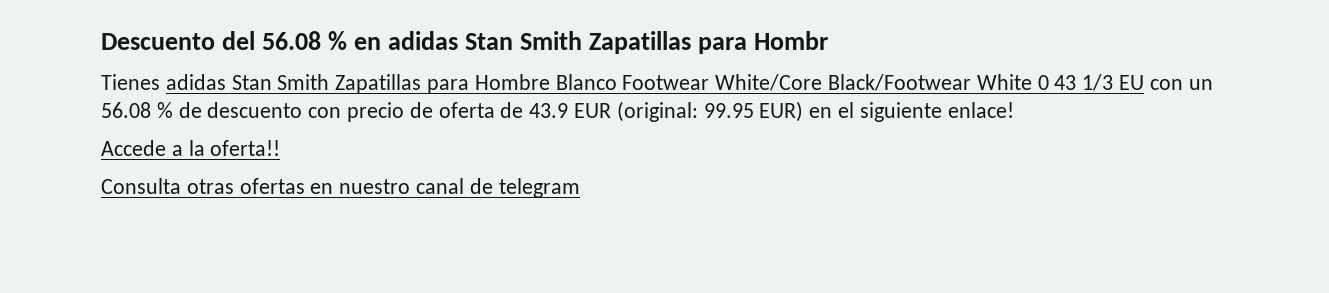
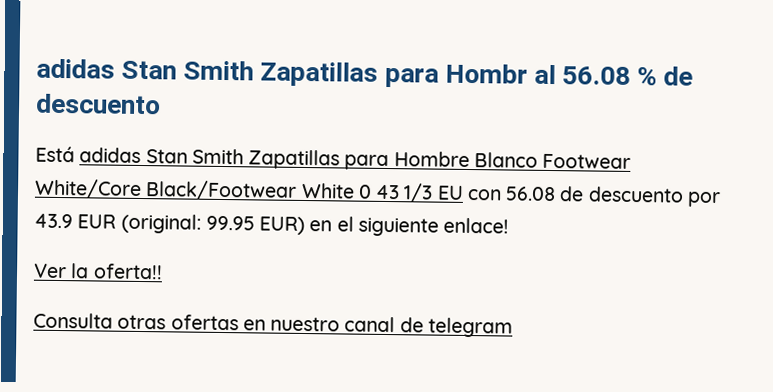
[101,31,382,50] Descuento del 56.08 % en -> (36, 68) none
[101,74,160,90] // Tienes -> [533,64,694,86] [35,93,161,115] [35,145,75,163] al 56.08 % de descuento // Está
[1188,79,1213,90] [101,102,524,122] un 56.08 % de descuento con precio de oferta de -> [505,186,721,208] 56.08 de descuento por
[101,140,183,156] Accede a -> [33,263,67,279] Ver

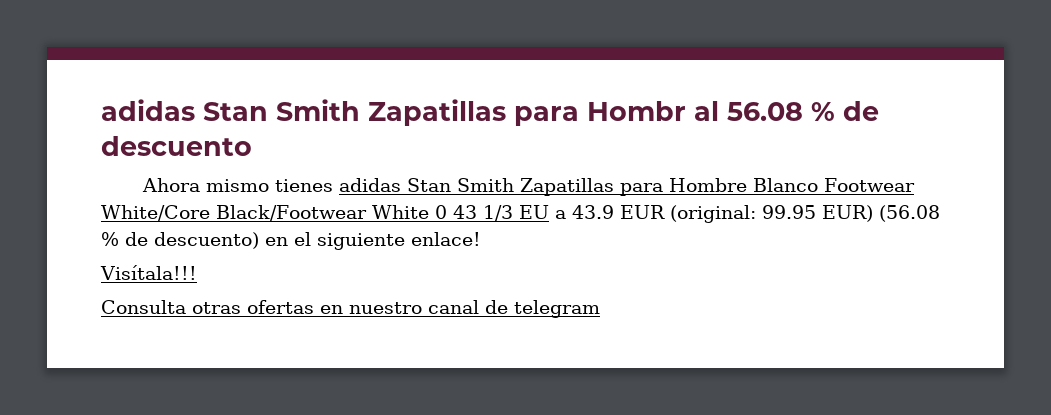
[35,145,75,163] Está -> [142,178,334,192] Ahora mismo tienes
[466,186,721,208] con 56.08 de descuento por -> [554,210,566,219] a
(306, 226) none -> [878,205,940,222] [101,232,259,249] (56.08 % de descuento)
[33,263,163,280] Ver la oferta!! -> [100,265,197,280] Visítala!!!

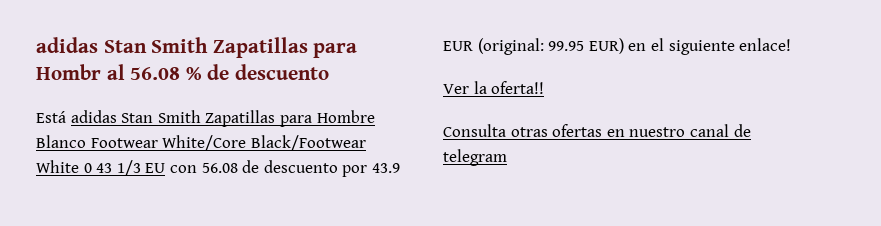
[142,178,334,192] Ahora mismo tienes -> [36,111,66,123] Está
[554,210,566,219] a -> [169,160,368,177] con 56.08 de descuento por
[878,205,940,222] [101,232,259,249] (56.08 % de descuento) -> (624, 46) none
[100,265,197,280] Visítala!!! -> [443,81,545,94] Ver la oferta!!

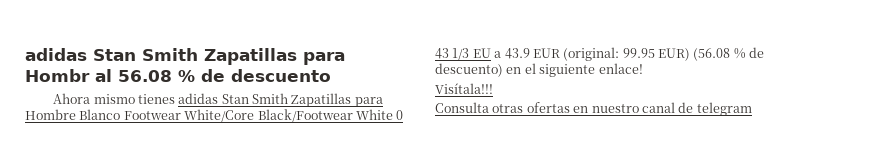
[36,111,66,123] Está -> [53,93,175,104] Ahora mismo tienes
[169,160,368,177] con 56.08 de descuento por -> [494,51,502,58] a
(624, 46) none -> [693,47,765,61] [435,63,503,77] (56.08 % de descuento)
[443,81,545,94] Ver la oferta!! -> [435,83,493,94] Visítala!!!

